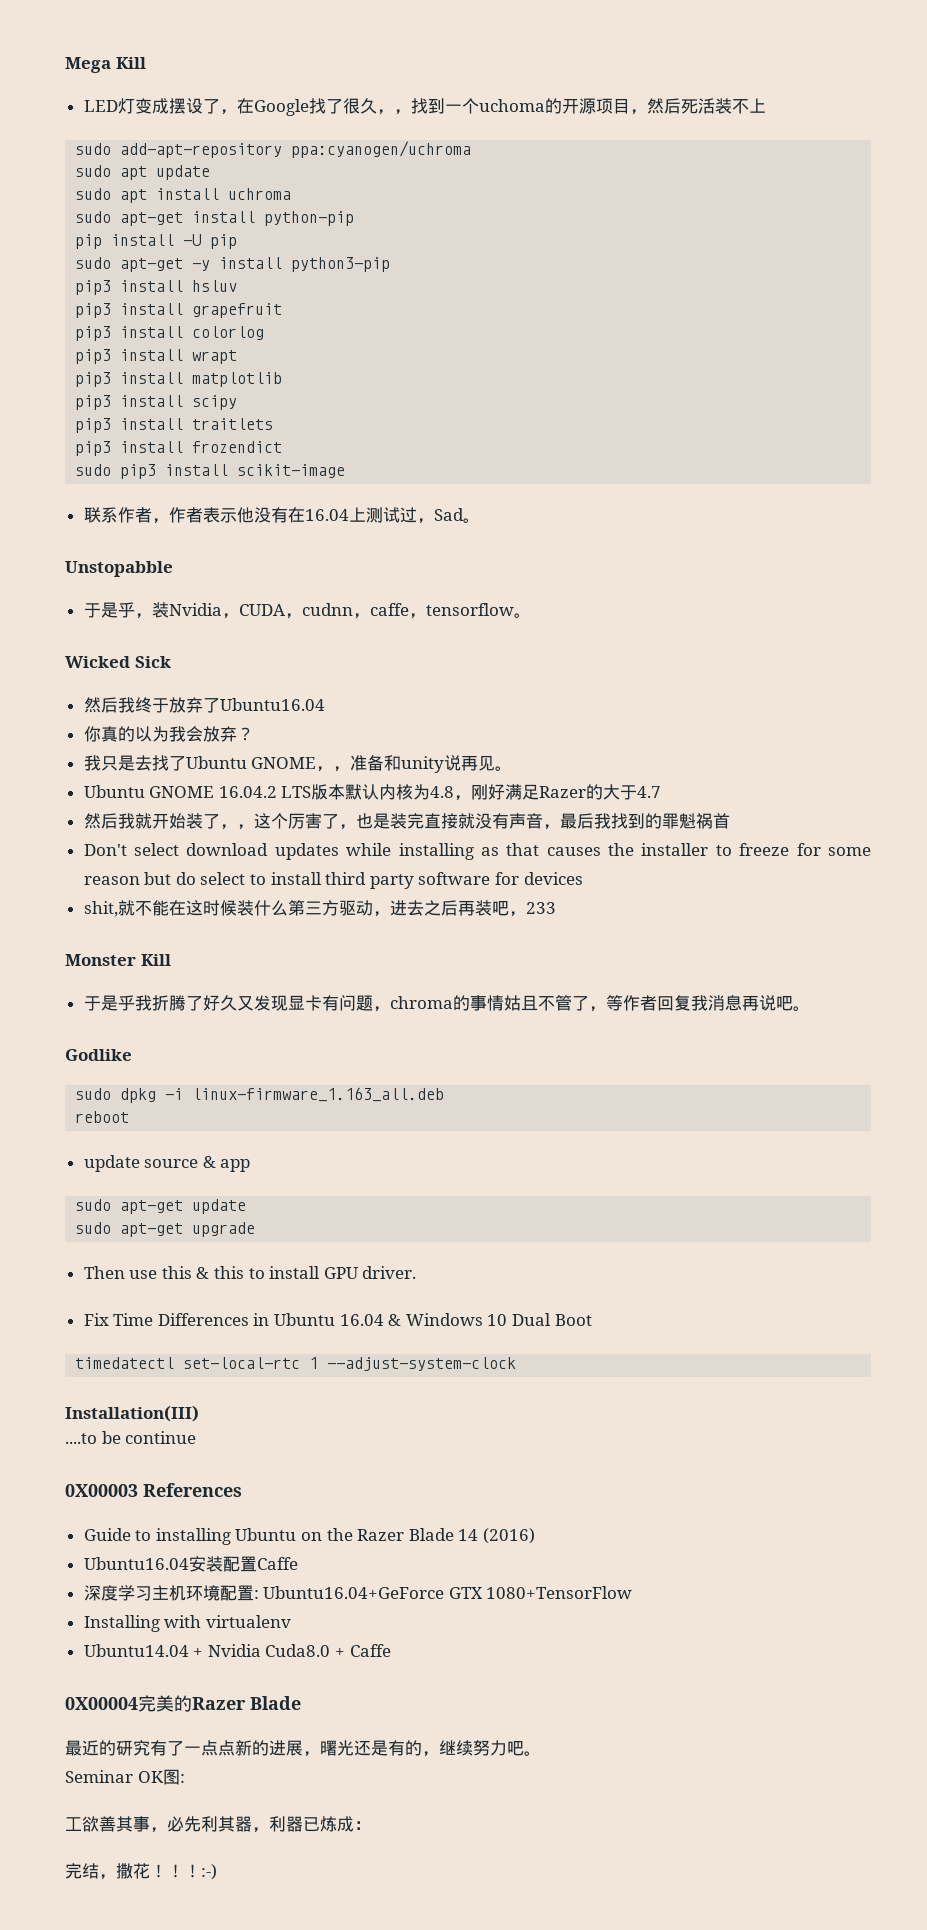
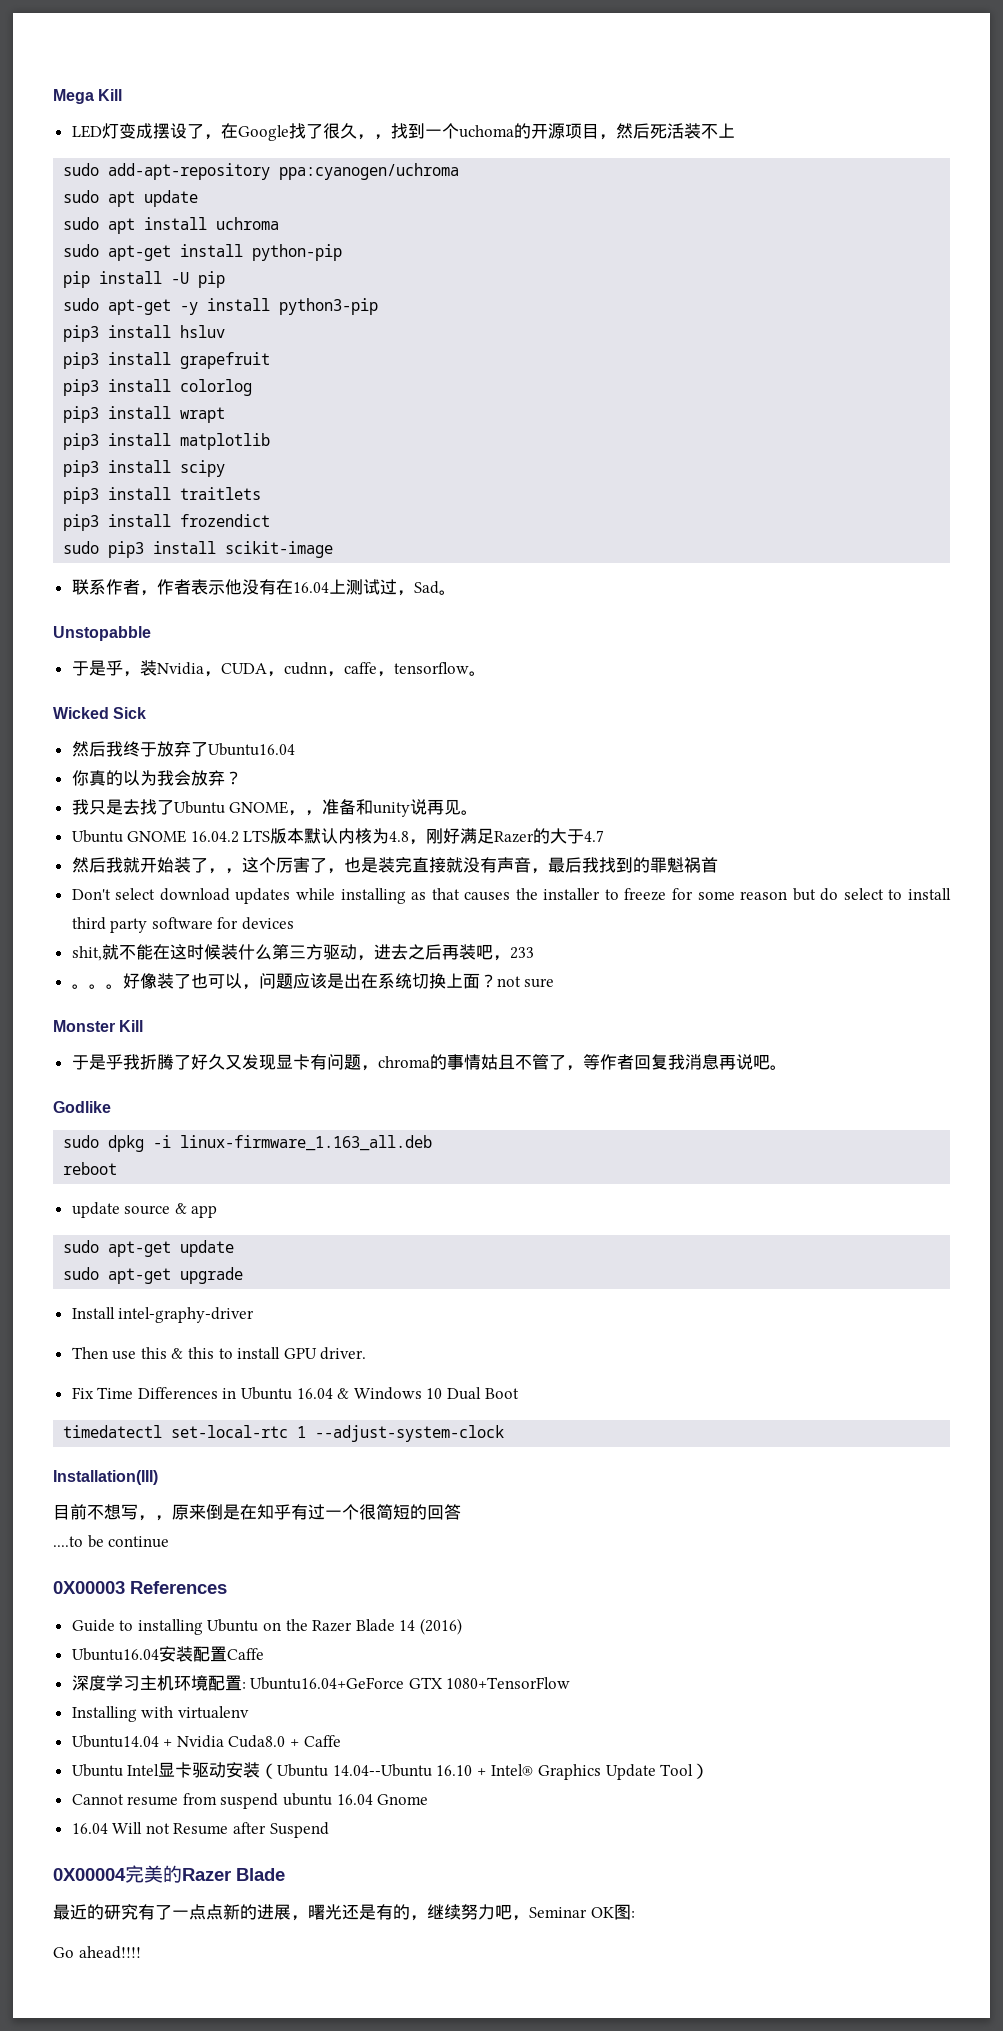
(556, 908) none -> [71,973,555,990] // 。。。好像装了也可以，问题应该是出在系统切换上面？not sure
(256, 1229) none -> [71,1307,255,1323] // Install intel-graphy-driver
(199, 1413) none -> [53,1504,461,1521] // 目前不想写，，原来倒是在知乎有过一个很简短的回答
(391, 1650) none -> [71,1762,710,1780] [71,1793,429,1809] [71,1822,329,1838] // Ubuntu Intel显卡驱动安装（Ubuntu 14.04--Ubuntu 16.10 + Intel® Graphics Update Tool） // Cannot resume from suspend ubuntu 16.04 Gnome // 16.04 Will not Resume after Suspend
[524,1751,541,1756] 。 // -> [512,1915,529,1921] ，
[65,1816,371,1833] [65,1863,217,1880] 工欲善其事，必先利其器，利器已炼成： // 完结，撒花！！！:-) -> [53,1946,141,1959] Go ahead!!!!

